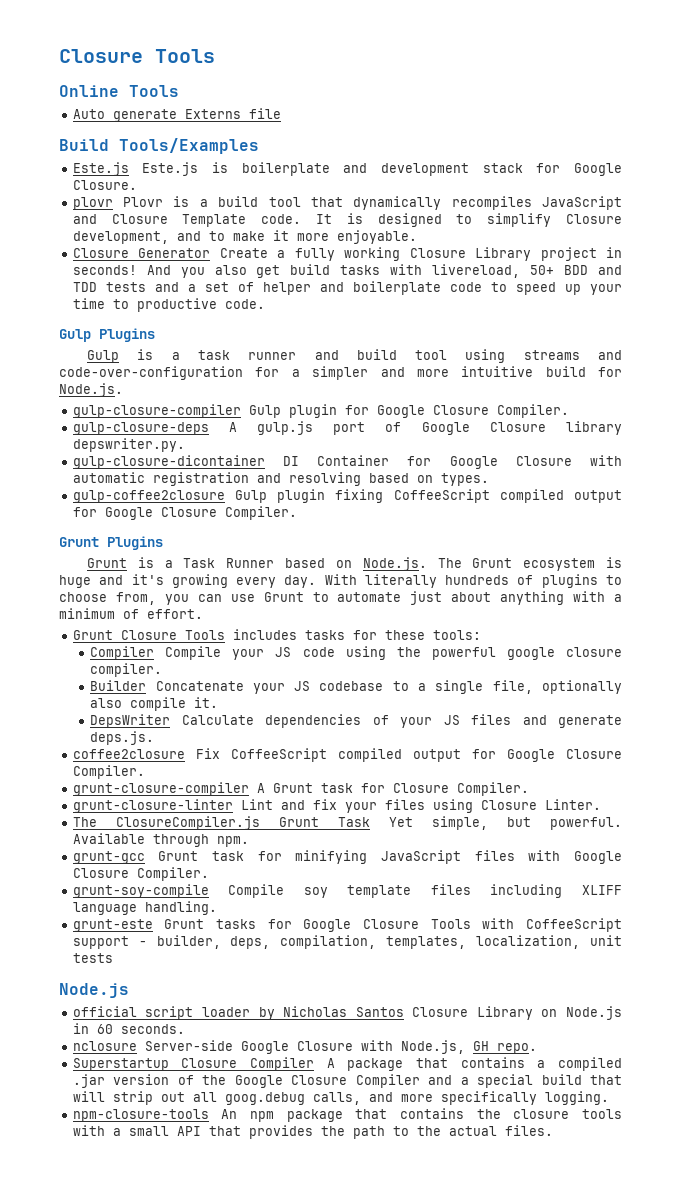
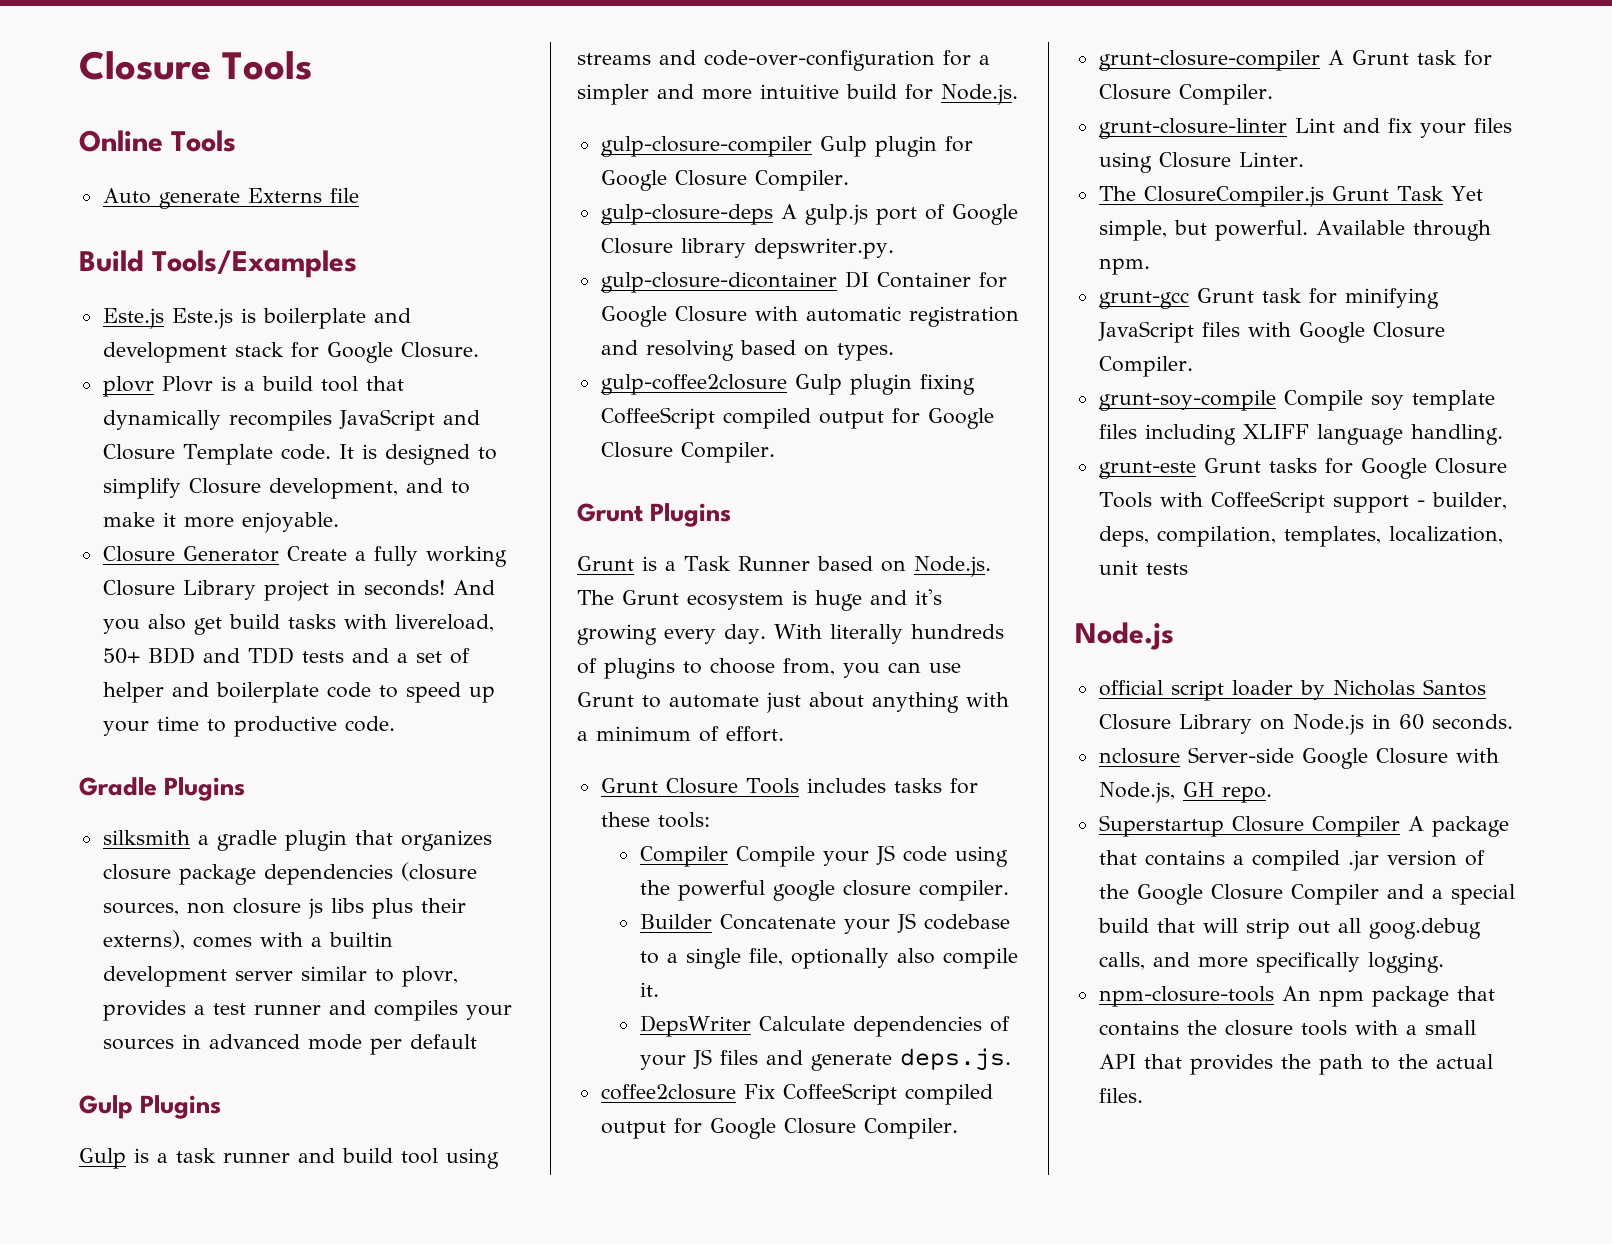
(265, 304) none -> [79,777,246,801] [102,830,492,851] [102,862,477,885] [102,898,466,919] [102,930,393,950] [102,966,458,987] [102,1000,512,1021] [102,1034,477,1055] // Gradle Plugins // silksmith a gradle plugin that organizes closure package dependencies (closure sources, non closure js libs plus their externs), comes with a builtin development server similar to plovr, provides a test runner and compiles your sources in advanced mode per default

